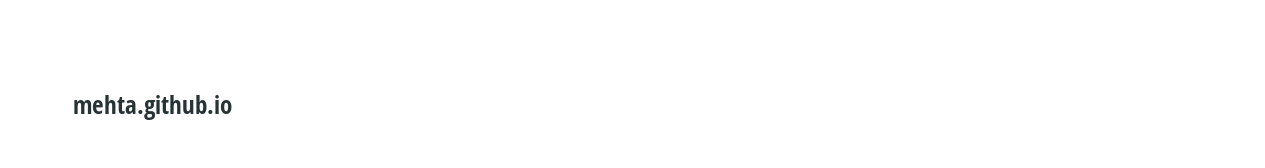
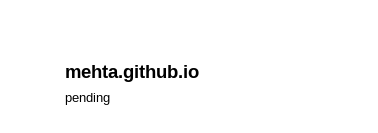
(232, 107) none -> [65,93,110,105] // pending

